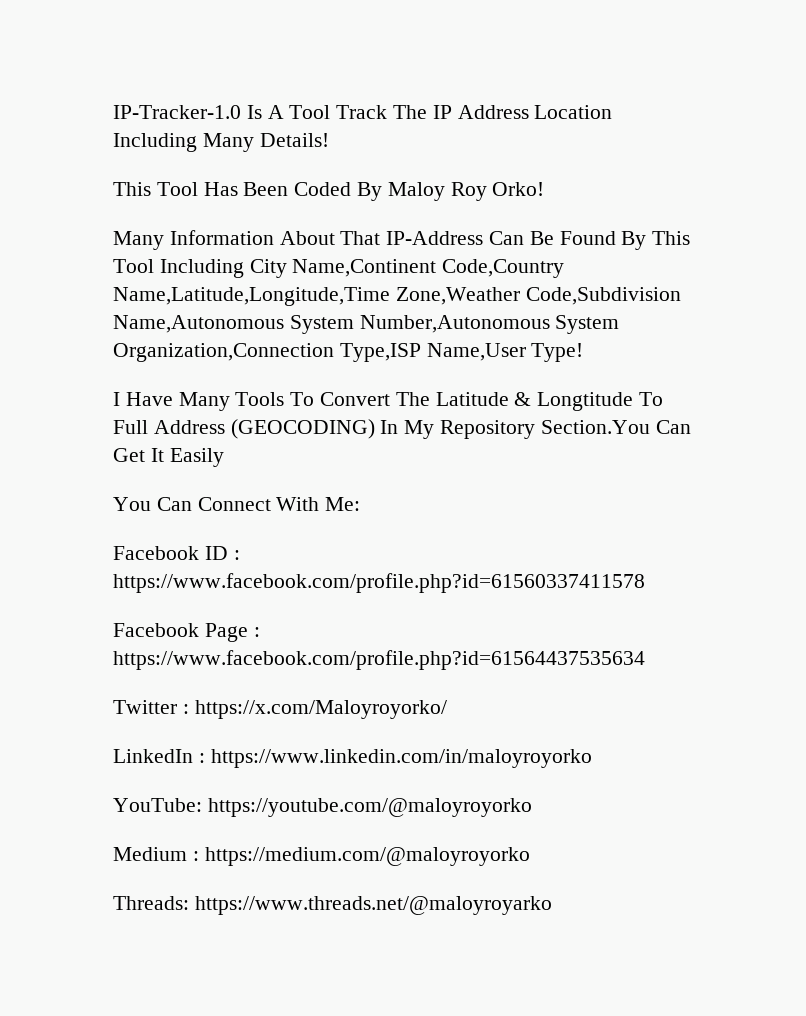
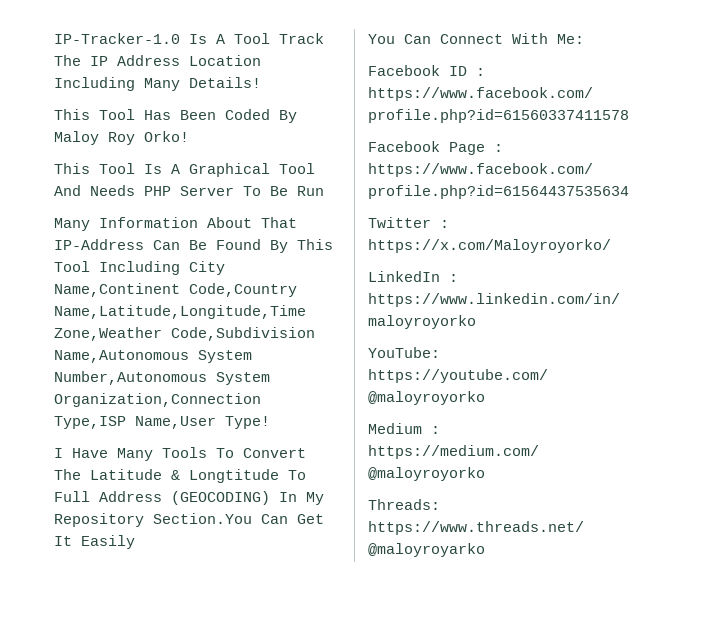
(545, 189) none -> [54,163,315,177] [54,185,324,196] // This Tool Is A Graphical Tool And Needs PHP Server To Be Run

